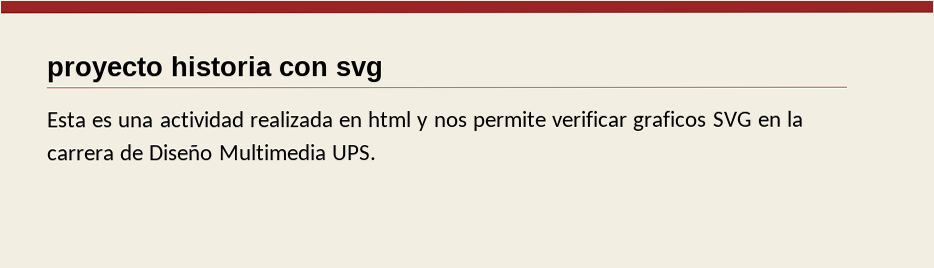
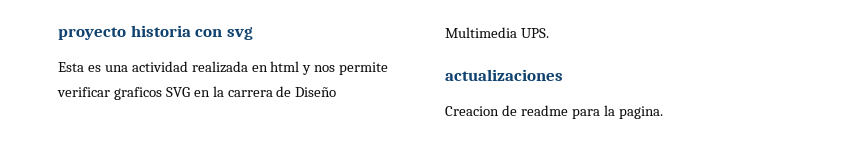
(377, 153) none -> [445,69,563,81] [445,105,663,119] // actualizaciones // Creacion de readme para la pagina.

